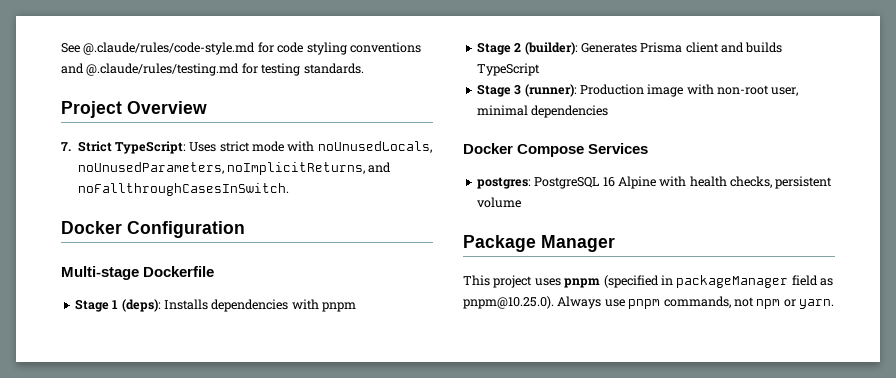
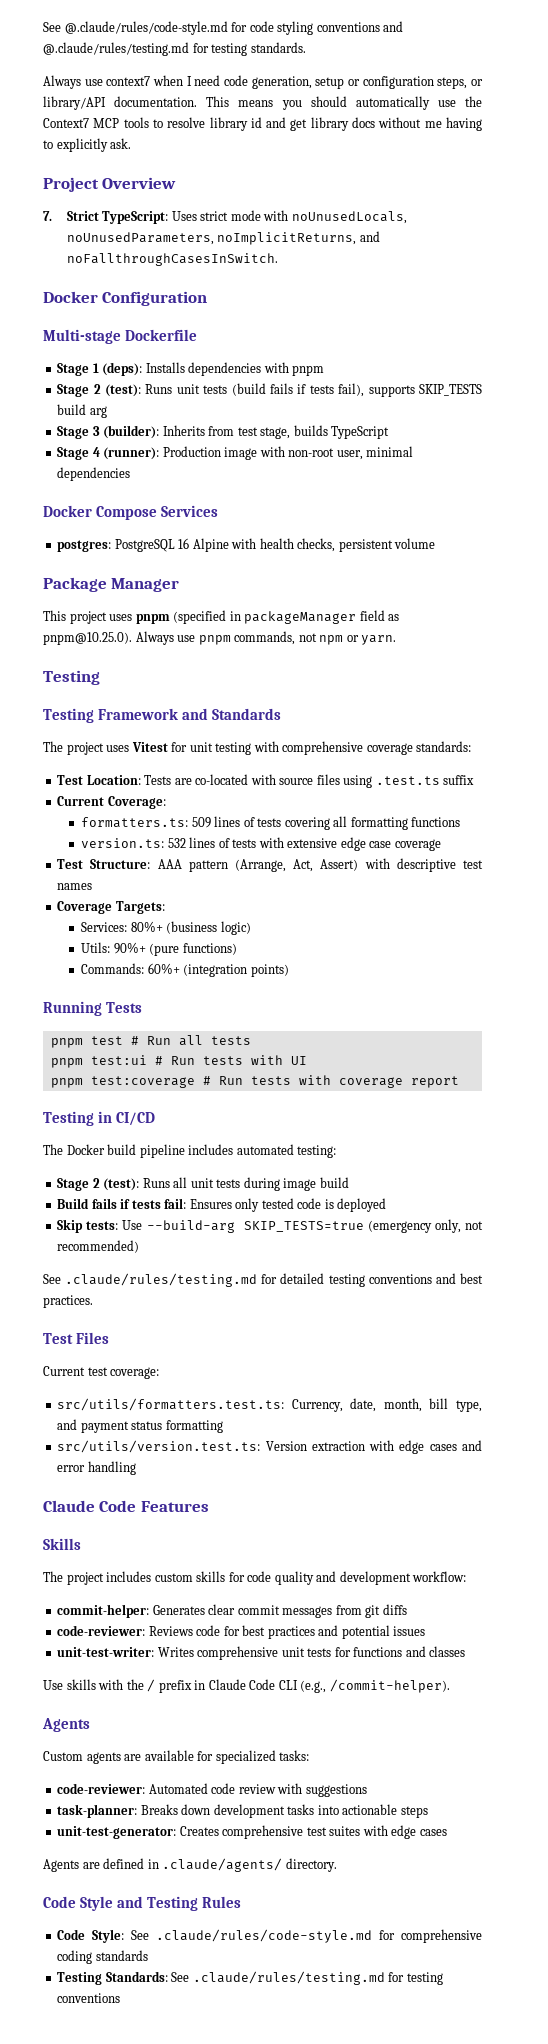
(364, 68) none -> [43,75,484,89] [43,96,482,110] [43,117,483,131] [43,138,132,152] // Always use context7 when I need code generation, setup or configuration steps, or library/API documentation. This means you should automatically use the Context7 MCP tools to resolve library id and get library docs without me having to explicitly ask.
[524,42,744,55] (builder): Generates Prisma client and -> [105,383,482,397] [57,404,107,418] [57,425,291,439] (test): Runs unit tests (build fails if tests fail), supports SKIP_TESTS build arg // Stage 3 (builder): Inherits from test stage,
[514,85,522,95] 3 -> [92,447,100,457] 4
(834, 304) none -> [43,670,100,685] [43,708,281,723] [43,741,472,755] [57,774,475,788] [57,796,166,809] [81,816,461,830] [81,837,441,851] [57,858,483,872] [57,883,93,890] [57,901,165,914] [81,921,251,935] [81,942,237,956] [81,963,289,977] [43,1001,142,1016] [50,1035,251,1048] [50,1055,307,1068] [50,1075,459,1088] [43,1111,155,1126] [43,1144,337,1158] [57,1177,349,1191] [57,1198,387,1212] [57,1219,483,1233] [57,1240,140,1253] [43,1273,484,1287] [43,1295,93,1308] [43,1332,109,1344] [43,1366,160,1379] [57,1398,483,1412] [57,1419,223,1433] [57,1440,482,1454] [57,1461,136,1475] [43,1500,209,1512] [43,1538,81,1550] [43,1571,467,1585] [57,1604,407,1618] [57,1625,426,1639] [57,1646,466,1660] [43,1679,450,1693] [42,1718,90,1732] [43,1750,310,1764] [57,1783,367,1797] [57,1804,428,1818] [57,1825,447,1839] [43,1858,337,1872] [43,1896,241,1911] [57,1929,482,1943] [57,1950,148,1964] [57,1971,443,1985] [57,1993,121,2003] // Testing // Testing Framework and Standards // The project uses Vitest for unit testing with comprehensive coverage standards: // Test Location: Tests are co-located with source files using .test.ts suffix // Current Coverage: // formatters.ts: 509 lines of tests covering all formatting functions // version.ts: 532 lines of tests with extensive edge case coverage // Test Structure: AAA pattern (Arrange, Act, Assert) with descriptive test names // Coverage Targets: // Services: 80%+ (business logic) // Utils: 90%+ (pure functions) // Commands: 60%+ (integration points) // Running Tests // pnpm test # Run all tests // pnpm test:ui # Run tests with UI // pnpm test:coverage # Run tests with coverage report // Testing in CI/CD // The Docker build pipeline includes automated testing: // Stage 2 (test): Runs all unit tests during image build // Build fails if tests fail: Ensures only tested code is deployed // Skip tests: Use --build-arg SKIP_TESTS=true (emergency only, not recommended) // See .claude/rules/testing.md for detailed testing conventions and best practices. // Test Files // Current test coverage: // src/utils/formatters.test.ts: Currency, date, month, bill type, and payment status formatting // src/utils/version.test.ts: Version extraction with edge cases and error handling // Claude Code Features // Skills // The project includes custom skills for code quality and development workflow: // commit-helper: Generates clear commit messages from git diffs // code-reviewer: Reviews code for best practices and potential issues // unit-test-writer: Writes comprehensive unit tests for functions and classes // Use skills with the / prefix in Claude Code CLI (e.g., /commit-helper). // Agents // Custom agents are available for specialized tasks: // code-reviewer: Automated code review with suggestions // task-planner: Breaks down development tasks into actionable steps // unit-test-generator: Creates comprehensive test suites with edge cases // Agents are defined in .claude/agents/ directory. // Code Style and Testing Rules // Code Style: See .claude/rules/code-style.md for comprehensive coding standards // Testing Standards: See .claude/rules/testing.md for testing conventions

